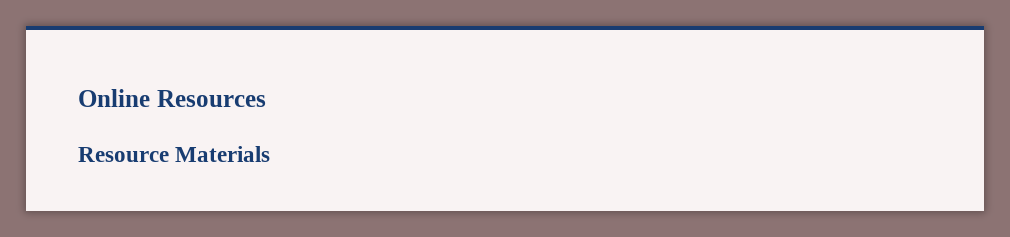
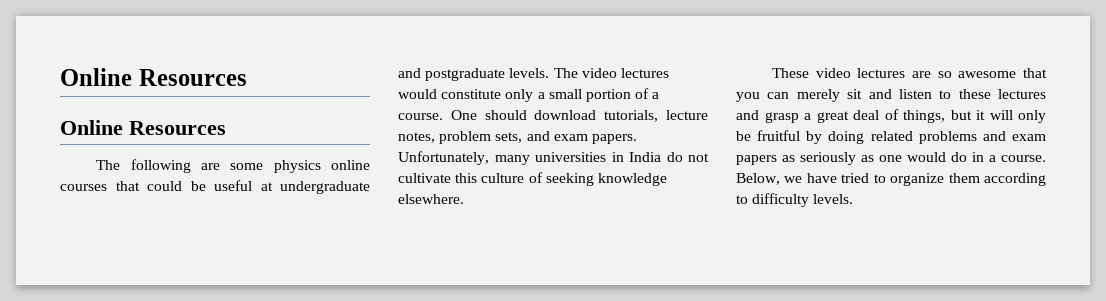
[78,89,266,107] [78,146,271,162] Online Resources // Resource Materials -> [60,68,247,86] [60,120,226,135] [96,159,370,173] [60,180,370,194] [398,68,669,81] [398,88,660,102] [398,110,708,122] [398,131,637,144] [398,151,709,165] [398,172,667,186] [398,194,464,204] [772,68,1047,78] [736,89,1046,102] [736,109,1046,123] [736,130,1046,144] [736,152,1046,165] [736,173,1046,186] [736,193,854,207] Online Resources // Online Resources // The following are some physics online courses that could be useful at undergraduate and postgraduate levels. The video lectures would constitute only a small portion of a course. One should download tutorials, lecture notes, problem sets, and exam papers. Unfortunately, many universities in India do not cultivate this culture of seeking knowledge elsewhere. // These video lectures are so awesome that you can merely sit and listen to these lectures and grasp a great deal of things, but it will only be fruitful by doing related problems and exam papers as seriously as one would do in a course. Below, we have tried to organize them according to difficulty levels.

